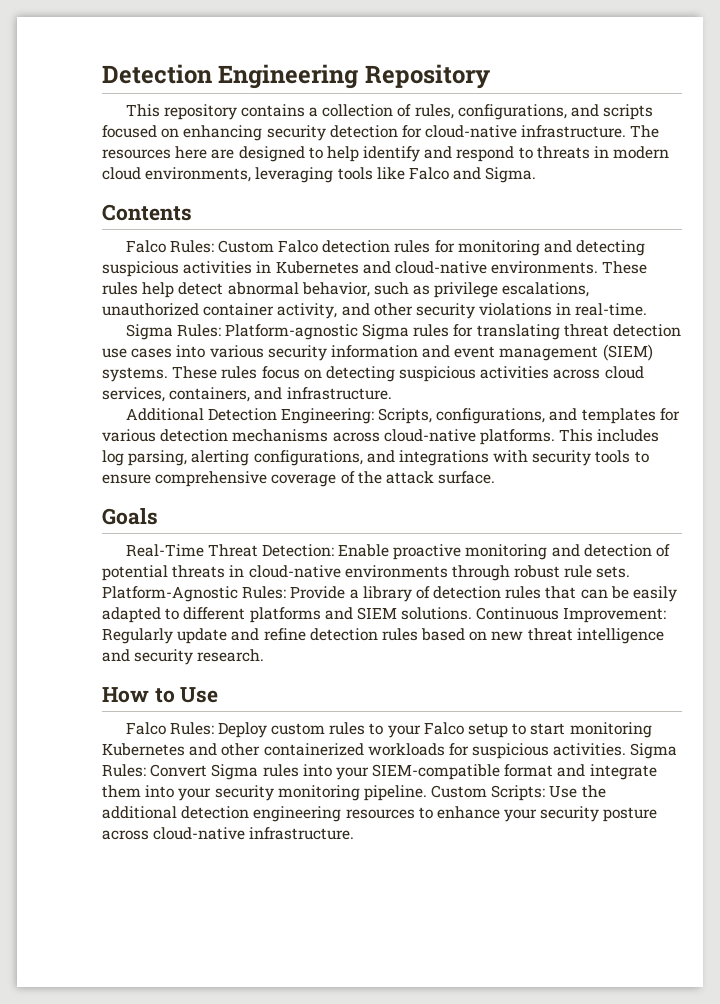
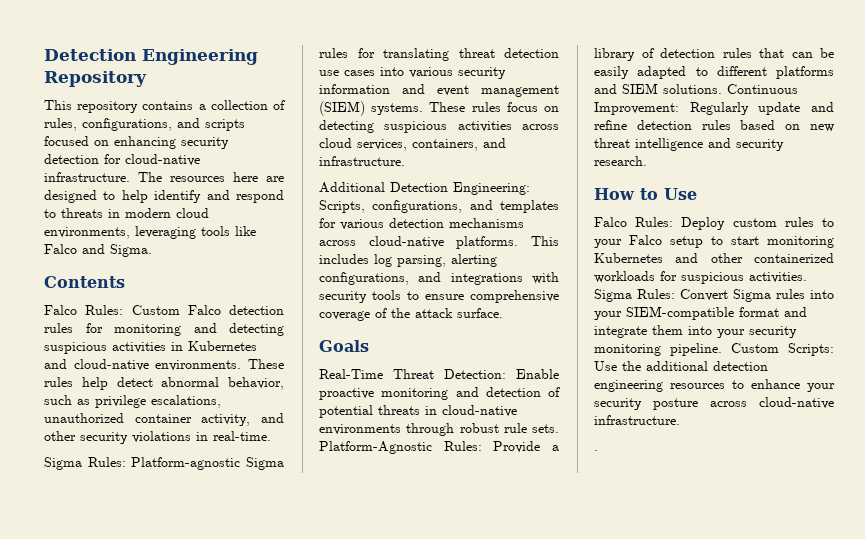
(355, 833) none -> [594,450,598,451] // .

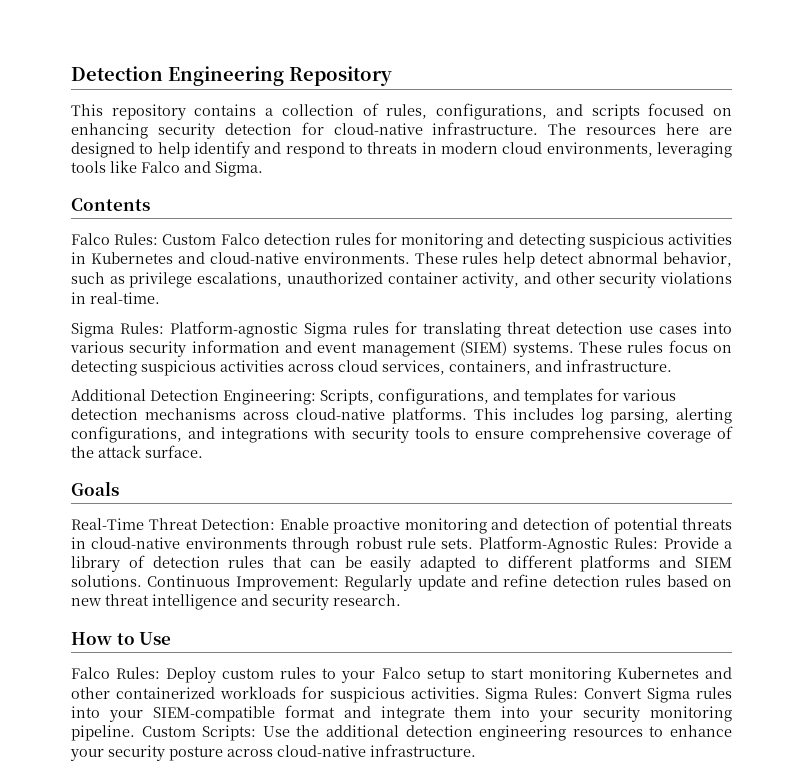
[594,450,598,451] // . -> (476, 750) none

